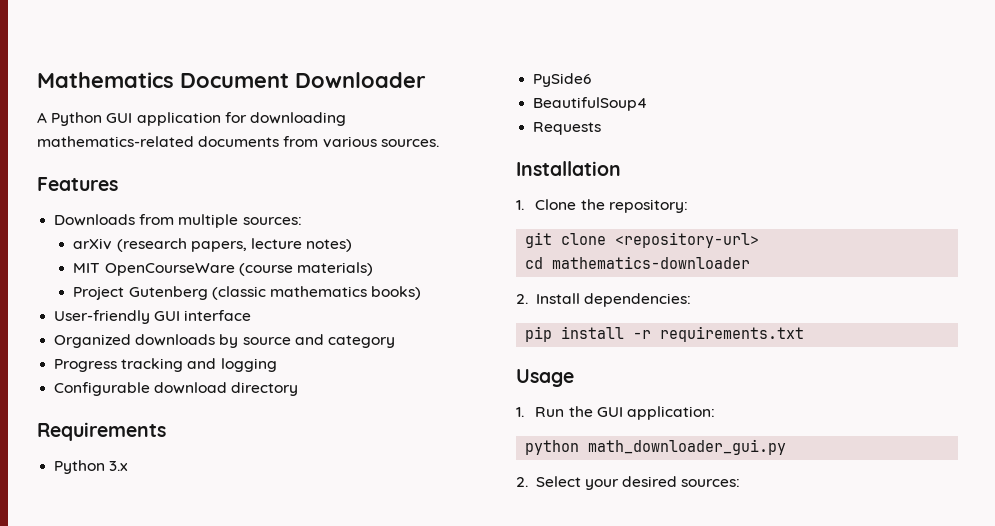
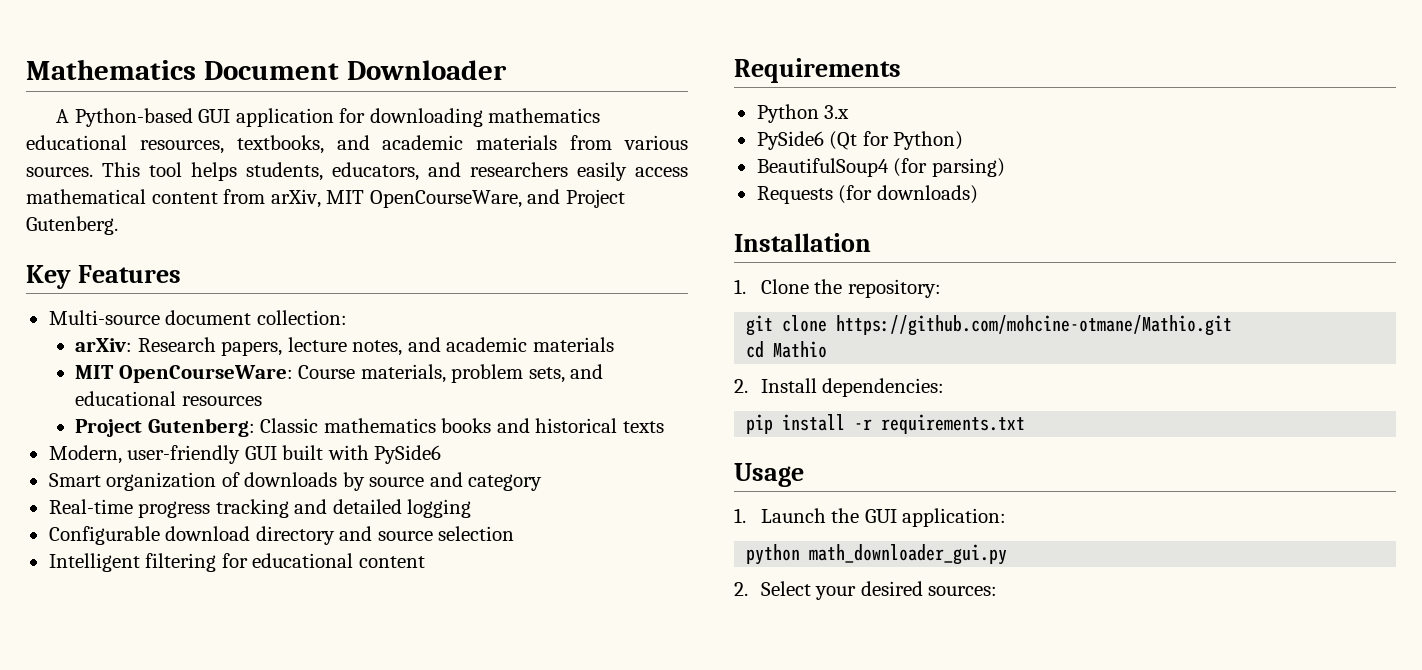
[51,112,103,126] Python -> [74,108,193,127] Python-based
[37,136,439,148] [37,177,118,191] [54,214,302,228] [73,238,353,252] [73,262,373,276] [73,286,422,300] [54,310,252,324] [54,334,132,348] mathematics-related documents from various sources. // Features // Downloads from multiple sources: // arXiv (research papers, lecture notes) // MIT OpenCourseWare (course materials) // Project Gutenberg (classic mathematics books) // User-friendly GUI interface // Organized -> [488,108,601,123] [26,135,688,154] [26,162,688,181] [26,189,625,208] [26,216,118,235] [26,265,181,289] [48,310,347,325] [75,337,614,356] [75,364,604,383] [75,391,262,406] [75,418,664,437] [48,445,442,464] [48,472,240,491] mathematics educational resources, textbooks, and academic materials from various sources. This tool helps students, educators, and researchers easily access mathematical content from arXiv, MIT OpenCourseWare, and Project Gutenberg. // Key Features // Multi-source document collection: // arXiv: Research papers, lecture notes, and academic materials // MIT OpenCourseWare: Course materials, problem sets, and educational resources // Project Gutenberg: Classic mathematics books and historical texts // Modern, user-friendly GUI built with PySide6 // Smart organization of
[54,359,118,372] Progress -> [48,499,211,518] Real-time progress
(217, 363) none -> [332,499,402,514] detailed
(299, 389) none -> [339,526,515,541] [48,553,425,572] and source selection // Intelligent filtering for educational content
(592, 80) none -> [829,131,964,150] (Qt for Python)
(648, 104) none -> [893,158,1005,177] (for parsing)
(602, 128) none -> [838,185,978,204] (for downloads)
[615,232,760,248] <repository-url> -> [836,315,1233,336] https://github.com/mohcine-otmane/Mathio.git
[552,256,751,269] mathematics-downloader -> [773,341,828,358] Mathio
[535,407,565,417] Run -> [760,508,826,523] Launch

